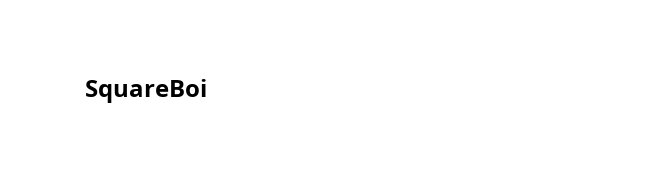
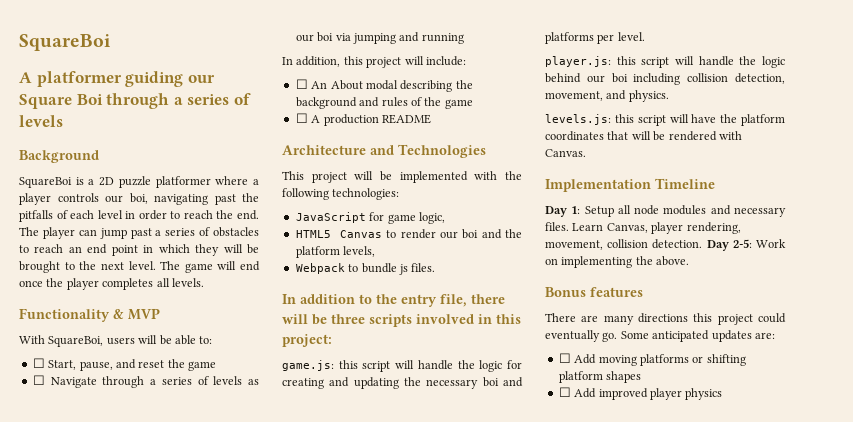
[85,79,207,103] SquareBoi -> [19,34,111,51] [19,71,215,87] [19,93,251,109] [19,115,63,127] [19,150,99,163] [19,176,259,188] [19,193,259,205] [19,210,259,222] [19,227,259,239] [19,244,260,256] [19,261,260,273] [19,278,204,290] [19,308,160,322] [19,335,213,347] [32,358,216,371] [32,375,259,388] [295,32,464,44] [282,56,466,68] [295,79,473,92] [295,97,473,109] [295,113,431,126] [282,144,486,158] [282,171,522,183] [282,188,400,200] [295,212,445,224] [295,229,522,239] [295,246,376,258] [295,263,436,275] [282,294,505,307] [282,314,521,327] [282,334,332,347] [282,360,522,372] [282,377,523,389] [545,32,645,44] [545,56,785,68] [545,73,785,85] [545,90,669,102] [545,114,785,126] [545,131,742,141] [545,149,586,157] [545,178,715,192] [545,205,786,217] [545,222,741,234] [545,239,786,251] [545,256,690,268] [545,287,643,297] [545,313,786,325] [545,330,775,342] [558,353,746,366] [558,371,642,383] [558,387,723,400] SquareBoi // A platformer guiding our Square Boi through a series of levels // Background // SquareBoi is a 2D puzzle platformer where a player controls our boi, navigating past the pitfalls of each level in order to reach the end. The player can jump past a series of obstacles to reach an end point in which they will be brought to the next level. The game will end once the player completes all levels. // Functionality & MVP // With SquareBoi, users will be able to: // ☐ Start, pause, and reset the game // ☐ Navigate through a series of levels as our boi via jumping and running // In addition, this project will include: // ☐ An About modal describing the background and rules of the game // ☐ A production README // Architecture and Technologies // This project will be implemented with the following technologies: // JavaScript for game logic, // HTML5 Canvas to render our boi and the platform levels, // Webpack to bundle js files. // In addition to the entry file, there will be three scripts involved in this project: // game.js: this script will handle the logic for creating and updating the necessary boi and platforms per level. // player.js: this script will handle the logic behind our boi including collision detection, movement, and physics. // levels.js: this script will have the platform coordinates that will be rendered with Canvas. // Implementation Timeline // Day 1: Setup all node modules and necessary files. Learn Canvas, player rendering, movement, collision detection. Day 2-5: Work on implementing the above. // Bonus features // There are many directions this project could eventually go. Some anticipated updates are: // ☐ Add moving platforms or shifting platform shapes // ☐ Add improved player physics

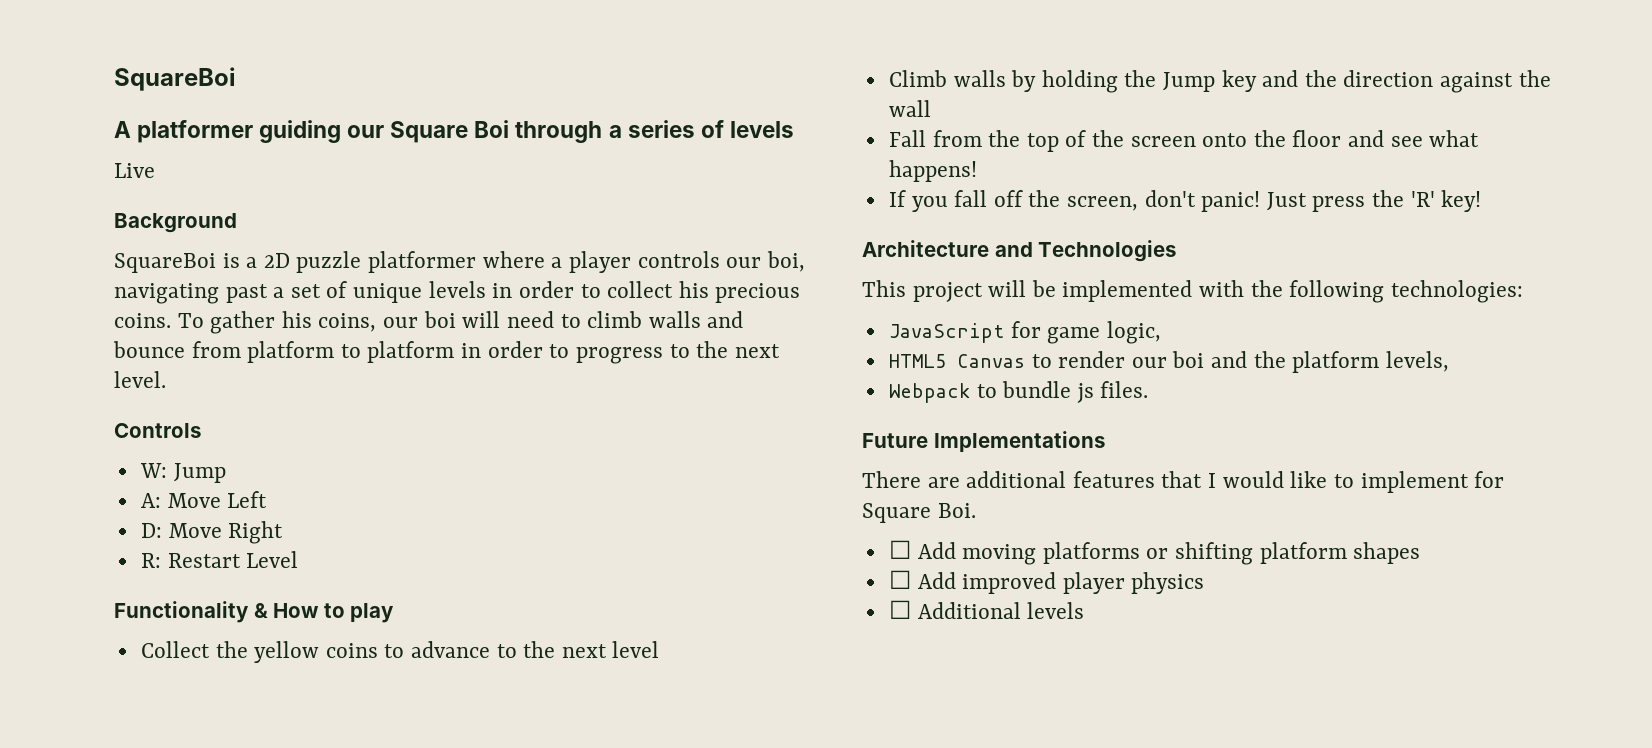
(63, 121) none -> [114,163,155,178] // Live
[242,193,259,202] [19,210,259,222] [19,227,259,239] [19,244,260,256] [19,261,260,273] [19,278,204,290] [19,308,160,322] [19,335,213,347] [32,358,216,371] [32,375,259,388] [295,32,464,44] [282,56,466,68] [295,79,473,92] [295,97,473,109] [295,113,431,126] the pitfalls of each level in order to reach the end. The player can jump past a series of obstacles to reach an end point in which they will be brought to the next level. The game will end once the player completes all levels. // Functionality & MVP // With SquareBoi, users will be able to: // ☐ Start, pause, and reset the game // ☐ Navigate through a series of levels as our boi via jumping and running // In addition, this project will include: // ☐ An About modal describing the background and rules of the game // ☐ A production README -> [273,281,801,303] [114,311,744,334] [113,341,780,364] [114,371,166,388] [114,423,201,438] [139,463,226,483] [140,491,268,508] [140,521,284,544] [140,551,299,568] [114,601,395,623] [140,641,660,663] [888,70,1551,93] [888,100,931,117] [888,130,1480,152] [888,160,977,182] [888,190,1482,212] a set of unique levels in order to collect his precious coins. To gather his coins, our boi will need to climb walls and bounce from platform to platform in order to progress to the next level. // Controls // W: Jump // A: Move Left // D: Move Right // R: Restart Level // Functionality & How to play // Collect the yellow coins to advance to the next level // Climb walls by holding the Jump key and the direction against the wall // Fall from the top of the screen onto the floor and see what happens! // If you fall off the screen, don't panic! Just press the 'R' key!
[282,294,505,307] [282,314,521,327] [282,334,332,347] [282,360,522,372] [282,377,523,389] [545,32,645,44] [545,56,785,68] [545,73,785,85] [545,90,669,102] [545,114,785,126] [545,131,742,141] [545,149,586,157] [545,178,715,192] [545,205,786,217] [545,222,741,234] [545,239,786,251] [545,256,690,268] [545,287,643,297] [545,313,786,325] [545,330,775,342] In addition to the entry file, there will be three scripts involved in this project: // game.js: this script will handle the logic for creating and updating the necessary boi and platforms per level. // player.js: this script will handle the logic behind our boi including collision detection, movement, and physics. // levels.js: this script will have the platform coordinates that will be rendered with Canvas. // Implementation Timeline // Day 1: Setup all node modules and necessary files. Learn Canvas, player rendering, movement, collision detection. Day 2-5: Work on implementing the above. // Bonus features // There are many directions this project could eventually go. Some anticipated updates are: -> [862,431,1105,452] [862,471,1505,493] [862,503,976,523] Future Implementations // There are additional features that I would like to implement for Square Boi.
(723, 394) none -> [888,600,1085,619] // ☐ Additional levels

